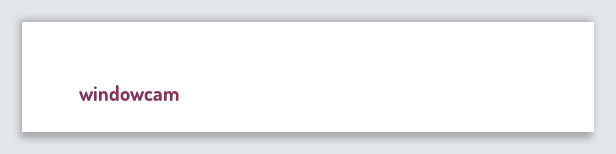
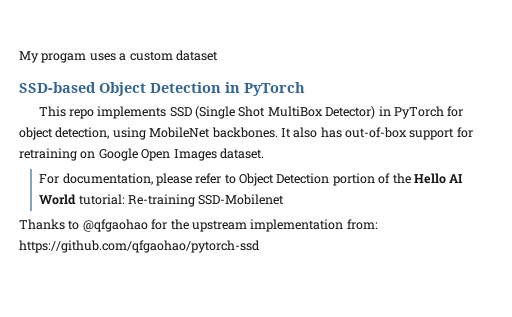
[79,85,179,101] windowcam -> [19,50,218,63] [19,82,305,96] [38,106,464,119] [19,127,473,140] [19,148,264,161] [39,173,464,186] [39,194,285,207] [19,219,378,232] [19,240,260,253] My progam uses a custom dataset // SSD-based Object Detection in PyTorch // This repo implements SSD (Single Shot MultiBox Detector) in PyTorch for object detection, using MobileNet backbones. It also has out-of-box support for retraining on Google Open Images dataset. // For documentation, please refer to Object Detection portion of the Hello AI World tutorial: Re-training SSD-Mobilenet // Thanks to @qfgaohao for the upstream implementation from: https://github.com/qfgaohao/pytorch-ssd

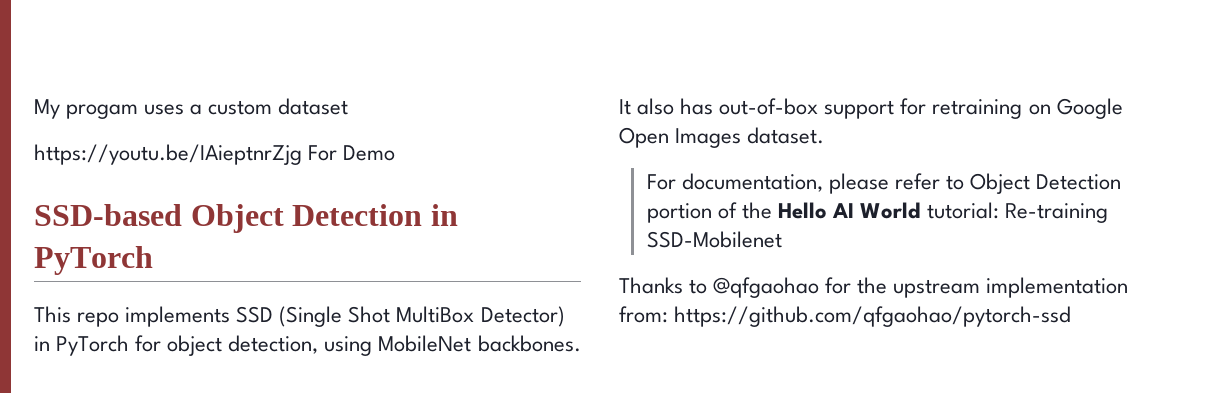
(218, 55) none -> [34,144,396,165] // https://youtu.be/IAieptnrZjg For Demo

